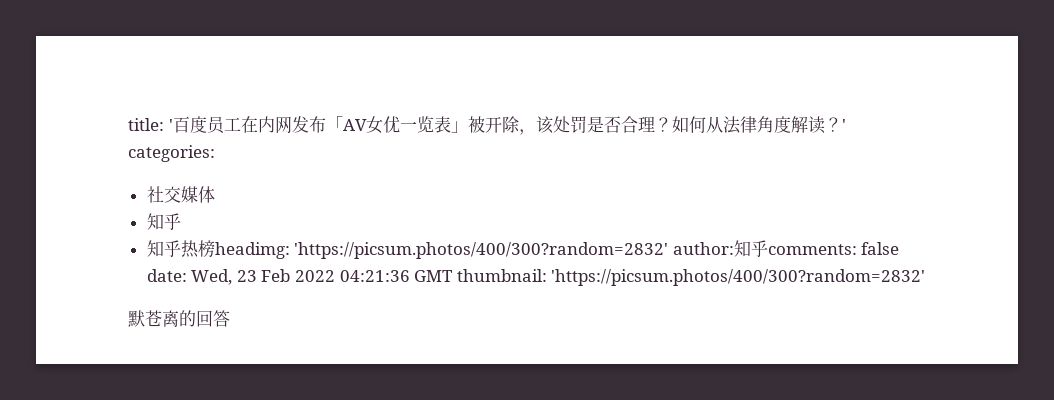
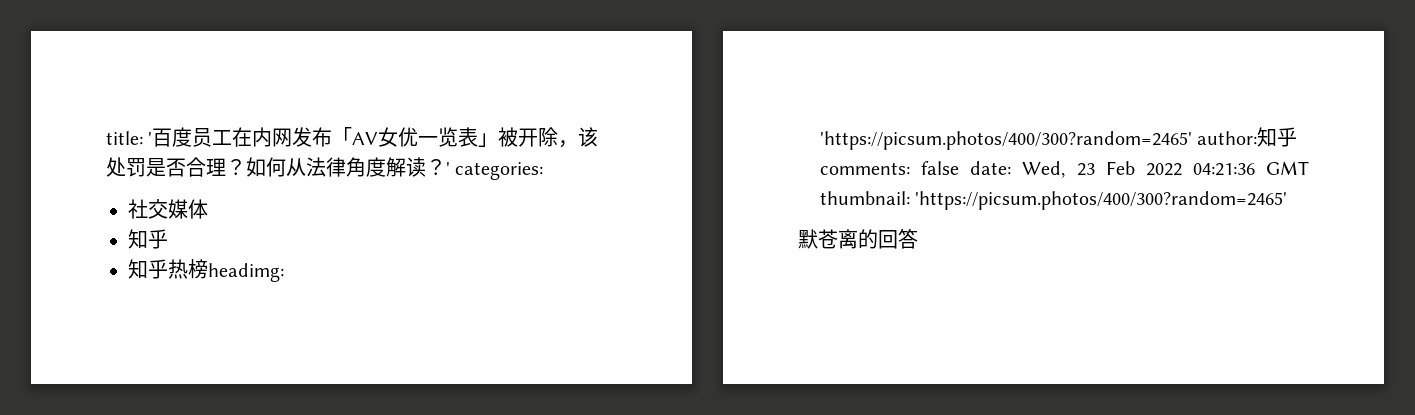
[294,242,669,259] 'https://picsum.photos/400/300?random=2832' -> [820,131,1192,150] 'https://picsum.photos/400/300?random=2465'
[551,269,926,286] 'https://picsum.photos/400/300?random=2832' -> [915,191,1288,210] 'https://picsum.photos/400/300?random=2465'

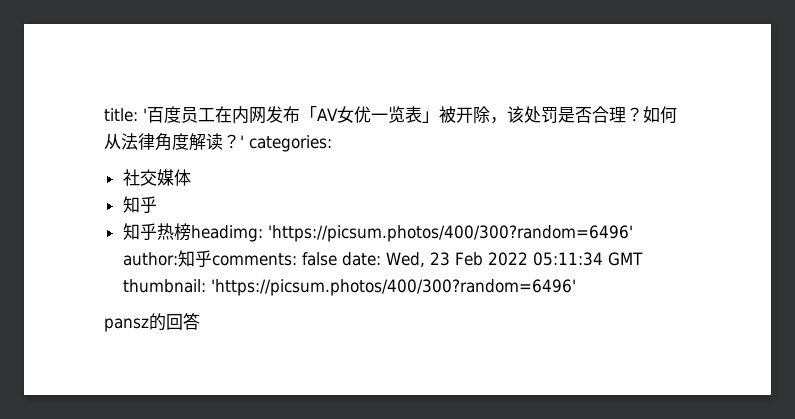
[820,131,1192,150] 'https://picsum.photos/400/300?random=2465' -> [267,225,633,242] 'https://picsum.photos/400/300?random=6496'
[1192,163,1255,176] 04:21:36 -> [532,252,603,266] 05:11:34
[915,191,1288,210] [798,229,858,249] 'https://picsum.photos/400/300?random=2465' // 默苍离 -> [210,279,576,296] [104,318,149,332] 'https://picsum.photos/400/300?random=6496' // pansz

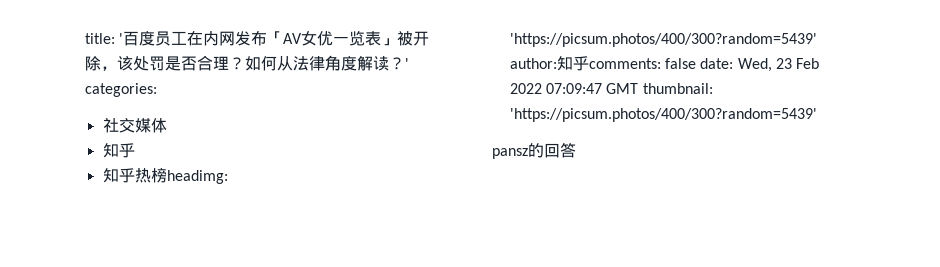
[267,225,633,242] 'https://picsum.photos/400/300?random=6496' -> [509,33,817,47] 'https://picsum.photos/400/300?random=5439'
[532,252,603,266] 05:11:34 -> [545,83,602,94] 07:09:47
[210,279,576,296] 'https://picsum.photos/400/300?random=6496' -> [509,108,817,122] 'https://picsum.photos/400/300?random=5439'

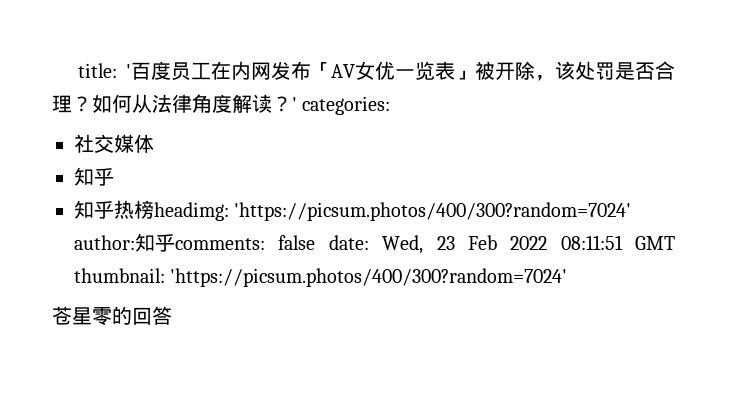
[509,33,817,47] 'https://picsum.photos/400/300?random=5439' -> [234,202,632,221] 'https://picsum.photos/400/300?random=7024'
[545,83,602,94] 07:09:47 -> [560,235,623,250] 08:11:51
[509,108,817,122] [492,148,528,159] 'https://picsum.photos/400/300?random=5439' // pansz -> [170,268,568,287] [52,306,112,326] 'https://picsum.photos/400/300?random=7024' // 苍星零

